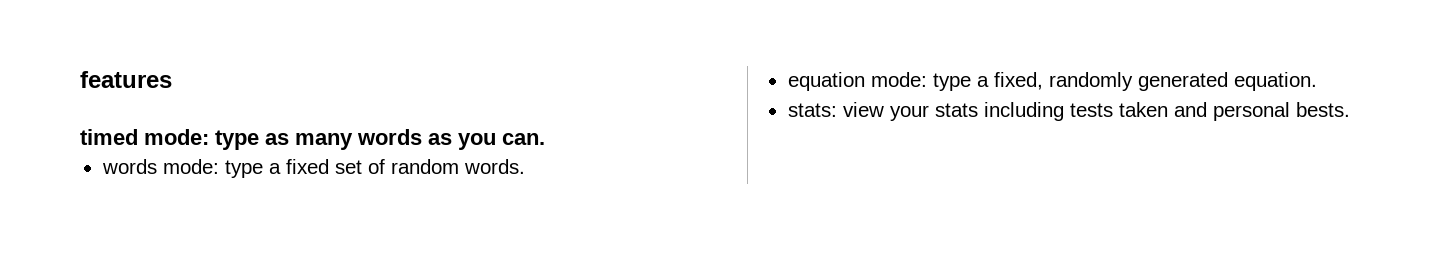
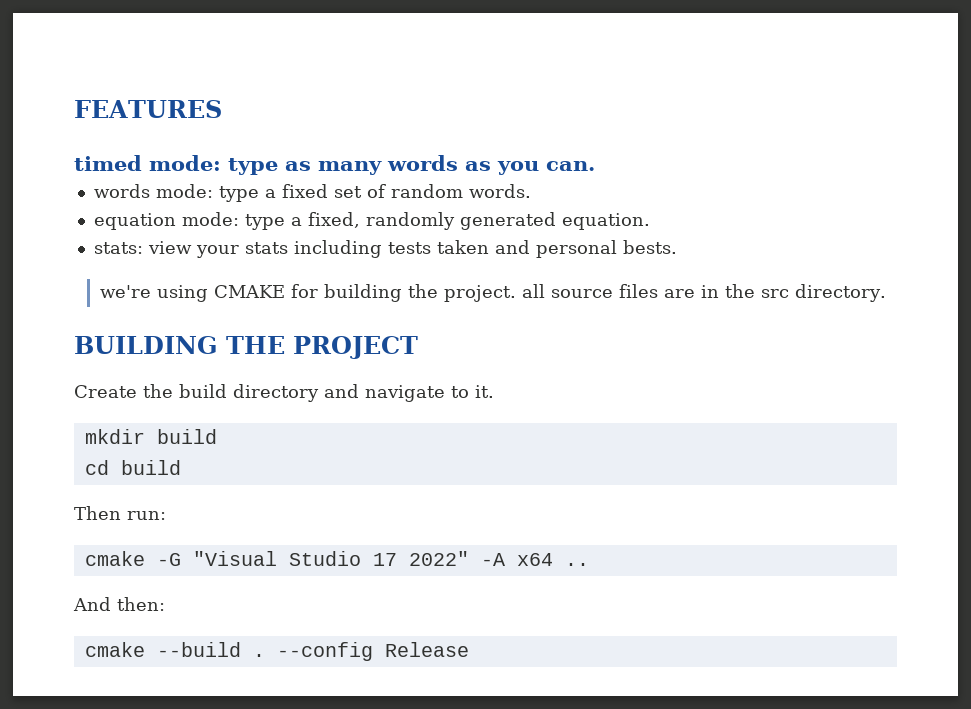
[80,71,172,88] features -> [74,100,222,118] FEATURES
(1350, 109) none -> [99,284,886,302] [74,336,418,359] [74,384,494,402] [84,429,217,444] [84,460,181,475] [74,506,166,520] [84,551,589,566] [73,597,165,611] [84,642,469,661] // we're using CMAKE for building the project. all source files are in the src directory. // BUILDING THE PROJECT // Create the build directory and navigate to it. // mkdir build // cd build // Then run: // cmake -G "Visual Studio 17 2022" -A x64 .. // And then: // cmake --build . --config Release

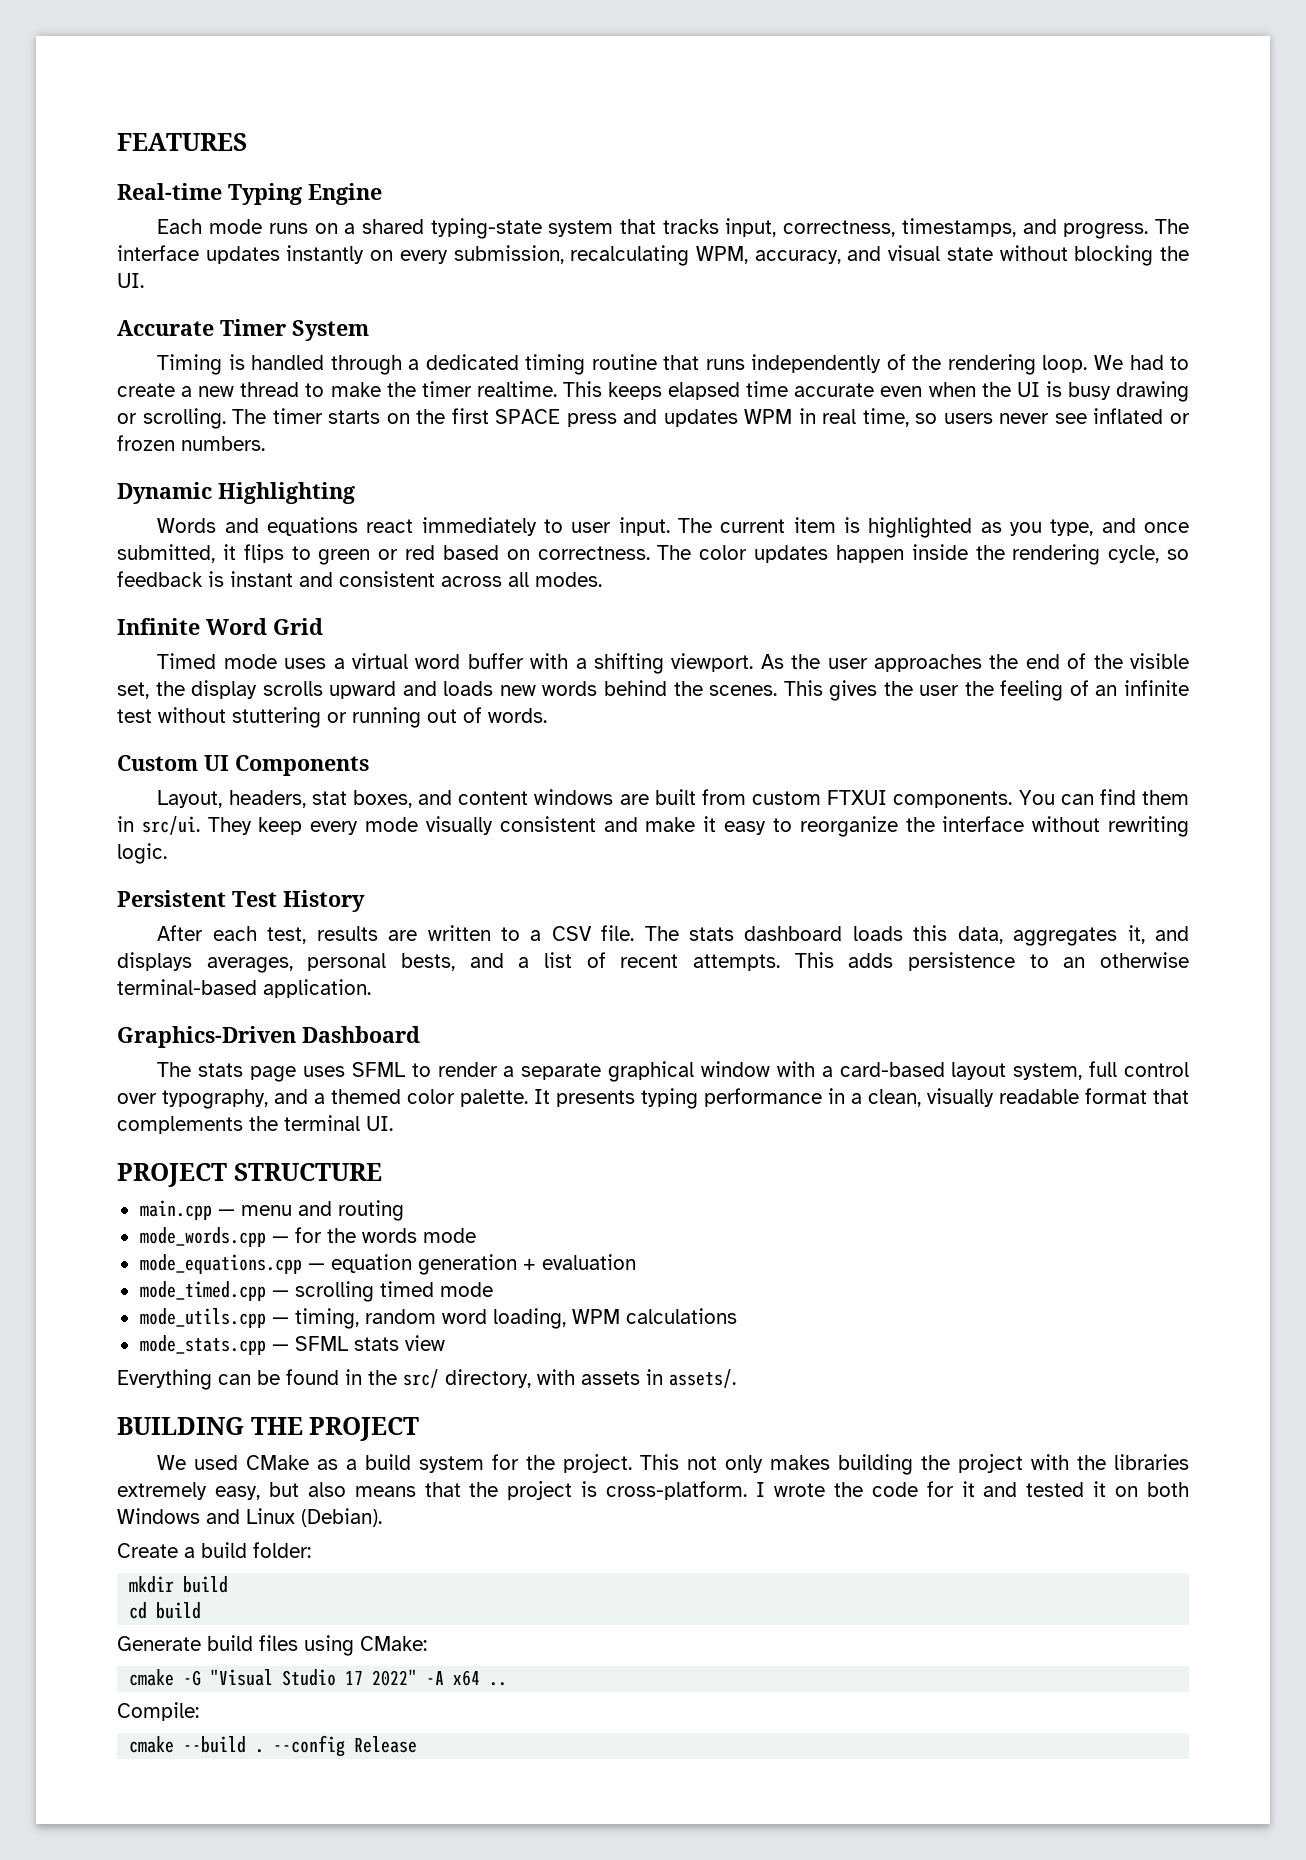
[74,155,595,175] [93,184,531,202] [93,212,650,230] [93,240,677,258] [99,284,886,302] [74,336,418,359] [74,384,494,402] timed mode: type as many words as you can. // words mode: type a fixed set of random words. // equation mode: type a fixed, randomly generated equation. // stats: view your stats including tests taken and personal bests. // we're using CMAKE for building the project. all source files are in the src directory. // BUILDING THE PROJECT // Create the build directory and navigate to it. -> [117,183,382,205] [157,218,1190,239] [117,245,1189,266] [117,273,144,288] [117,319,369,341] [157,354,1190,375] [117,381,1190,402] [117,408,1190,429] [117,435,265,451] [117,482,355,504] [157,517,1189,538] [117,544,1190,565] [117,571,602,587] [117,618,323,635] [157,653,1189,674] [117,680,1189,701] [117,707,547,728] [117,755,369,776] [157,789,1189,808] [117,816,1190,837] [117,843,167,864] [117,890,365,912] [157,925,1190,946] [117,952,1189,973] [117,979,371,998] [117,1026,420,1048] [157,1061,1190,1082] [117,1088,1189,1109] [117,1115,393,1134] [117,1163,382,1187] [139,1200,404,1221] [139,1227,476,1247] [139,1254,636,1275] [139,1281,493,1302] [139,1308,737,1329] [139,1335,445,1355] [117,1369,736,1390] [117,1417,420,1441] [157,1454,1189,1475] [117,1481,1189,1500] [117,1508,382,1527] [117,1542,311,1558] Real-time Typing Engine // Each mode runs on a shared typing-state system that tracks input, correctness, timestamps, and progress. The interface updates instantly on every submission, recalculating WPM, accuracy, and visual state without blocking the UI. // Accurate Timer System // Timing is handled through a dedicated timing routine that runs independently of the rendering loop. We had to create a new thread to make the timer realtime. This keeps elapsed time accurate even when the UI is busy drawing or scrolling. The timer starts on the first SPACE press and updates WPM in real time, so users never see inflated or frozen numbers. // Dynamic Highlighting // Words and equations react immediately to user input. The current item is highlighted as you type, and once submitted, it flips to green or red based on correctness. The color updates happen inside the rendering cycle, so feedback is instant and consistent across all modes. // Infinite Word Grid // Timed mode uses a virtual word buffer with a shifting viewport. As the user approaches the end of the visible set, the display scrolls upward and loads new words behind the scenes. This gives the user the feeling of an infinite test without stuttering or running out of words. // Custom UI Components // Layout, headers, stat boxes, and content windows are built from custom FTXUI components. You can find them in src/ui. They keep every mode visually consistent and make it easy to reorganize the interface without rewriting logic. // Persistent Test History // After each test, results are written to a CSV file. The stats dashboard loads this data, aggregates it, and displays averages, personal bests, and a list of recent attempts. This adds persistence to an otherwise terminal-based application. // Graphics-Driven Dashboard // The stats page uses SFML to render a separate graphical window with a card-based layout system, full control over typography, and a themed color palette. It presents typing performance in a clean, visually readable format that complements the terminal UI. // PROJECT STRUCTURE // main.cpp — menu and routing // mode_words.cpp — for the words mode // mode_equations.cpp — equation generation + evaluation // mode_timed.cpp — scrolling timed mode // mode_utils.cpp — timing, random word loading, WPM calculations // mode_stats.cpp — SFML stats view // Everything can be found in the src/ directory, with assets in assets/. // BUILDING THE PROJECT // We used CMake as a build system for the project. This not only makes building the project with the libraries extremely easy, but also means that the project is cross-platform. I wrote the code for it and tested it on both Windows and Linux (Debian). // Create a build folder:
[74,506,166,520] Then run: -> [117,1635,427,1656] Generate build files using CMake:
[73,597,165,611] And then: -> [117,1702,199,1721] Compile:

